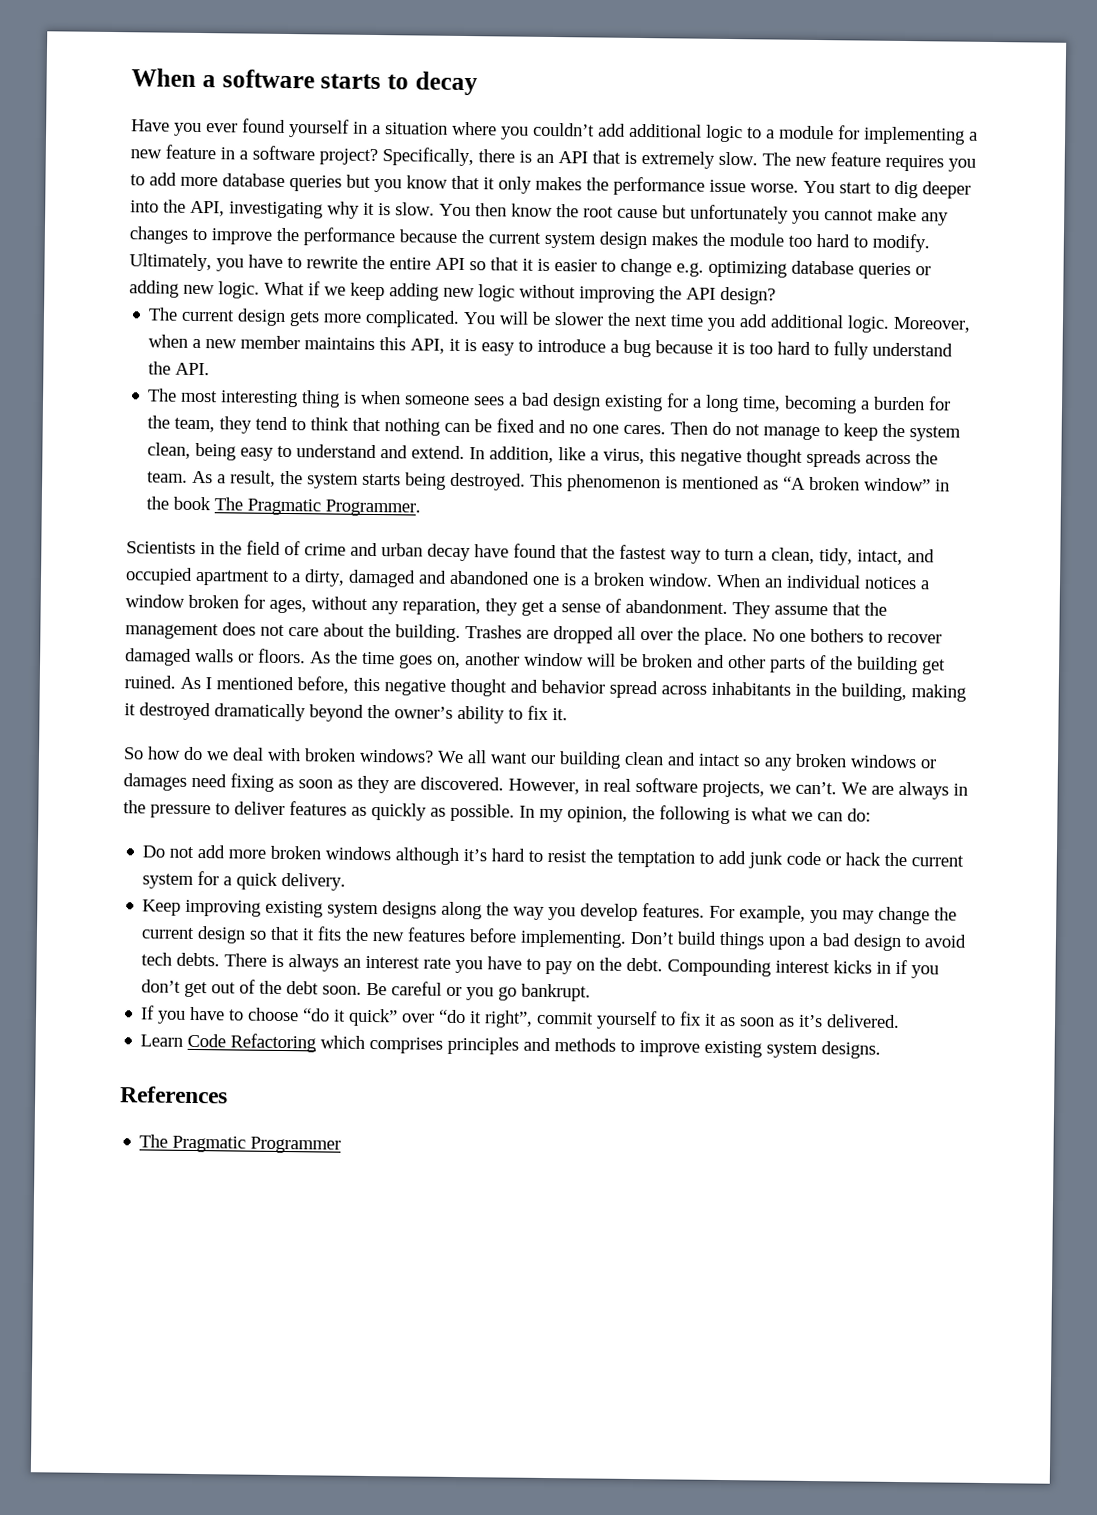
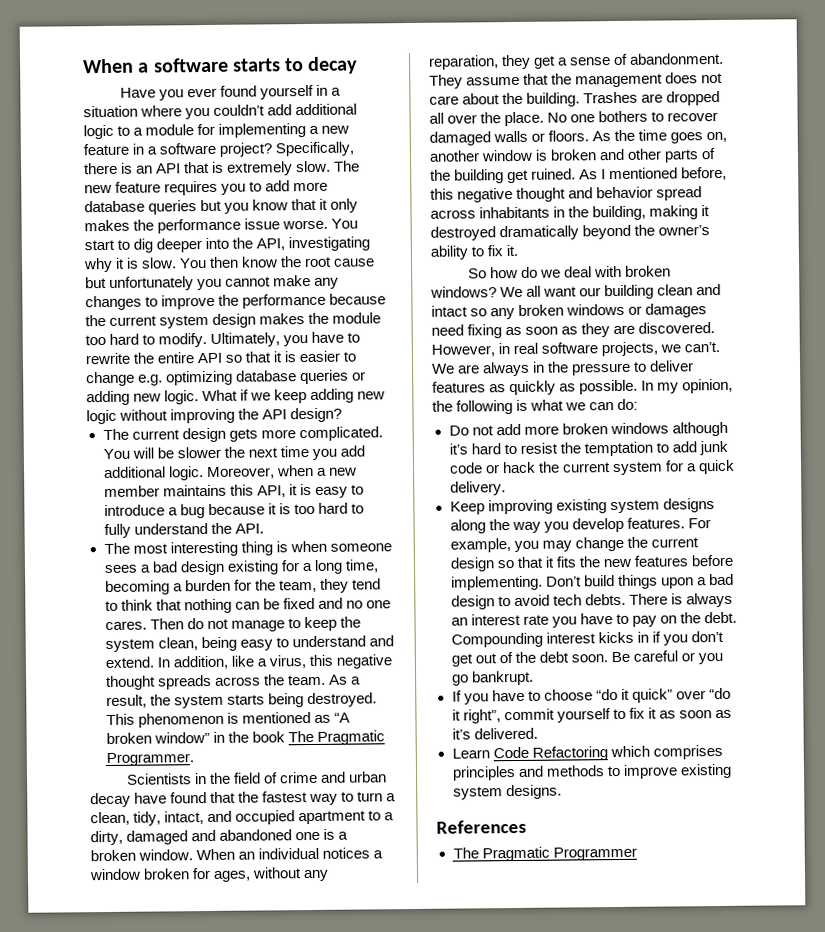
[587,653,638,667] will be -> [535,149,549,161] is

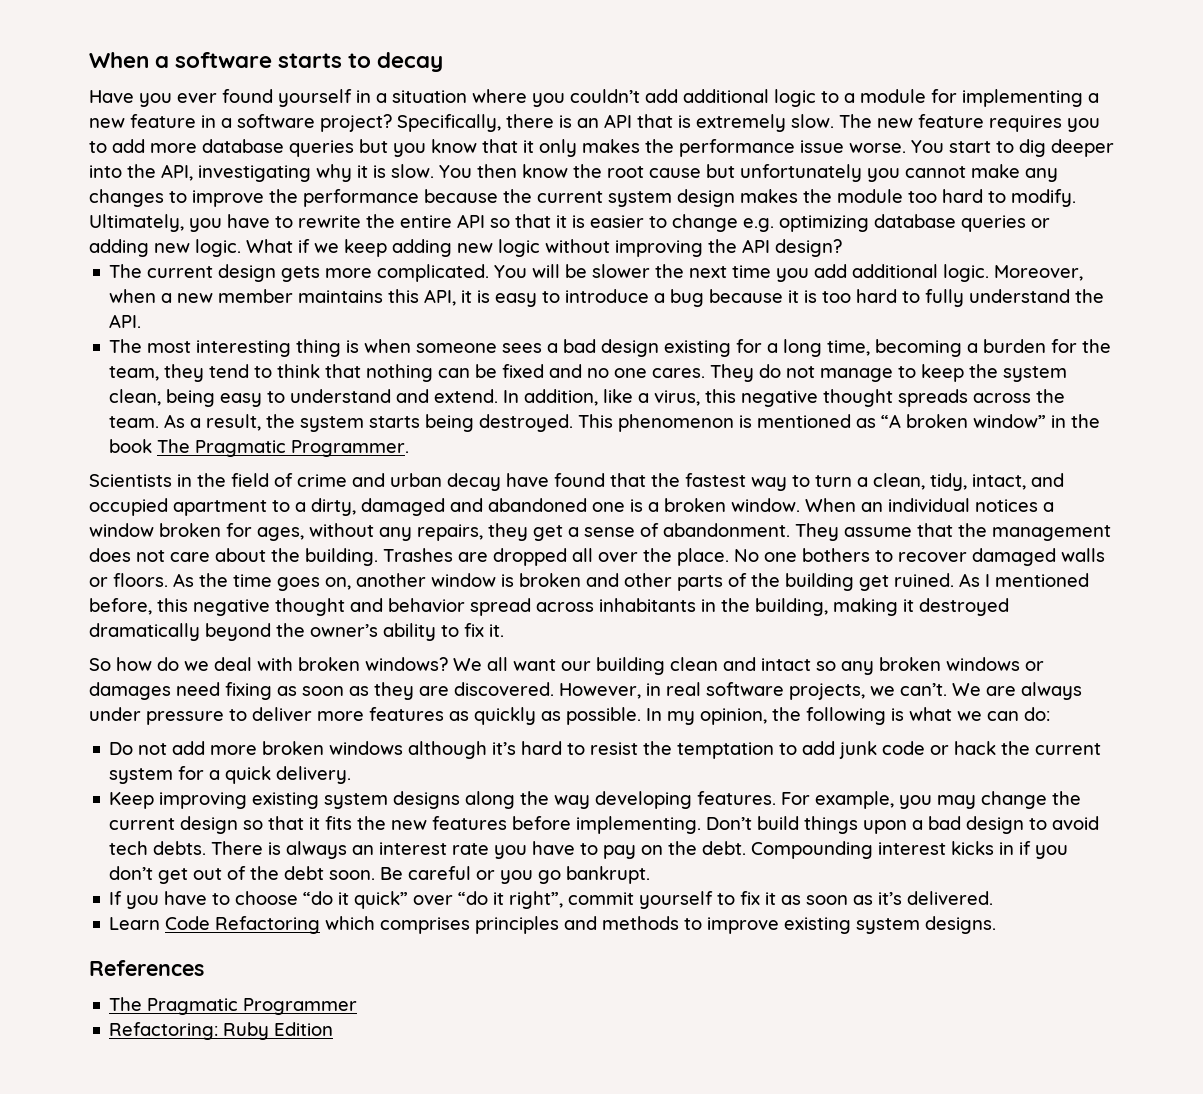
[149,618,184,630] Then -> [710,364,755,382] They
[428,55,499,70] reparation, -> [417,524,483,541] repairs,
[532,361,570,373] in the -> [89,707,141,721] under
(695, 366) none -> [317,711,364,721] more
[543,517,624,533] you develop -> [595,791,693,809] developing
(637, 853) none -> [109,1022,334,1040] // Refactoring: Ruby Edition

